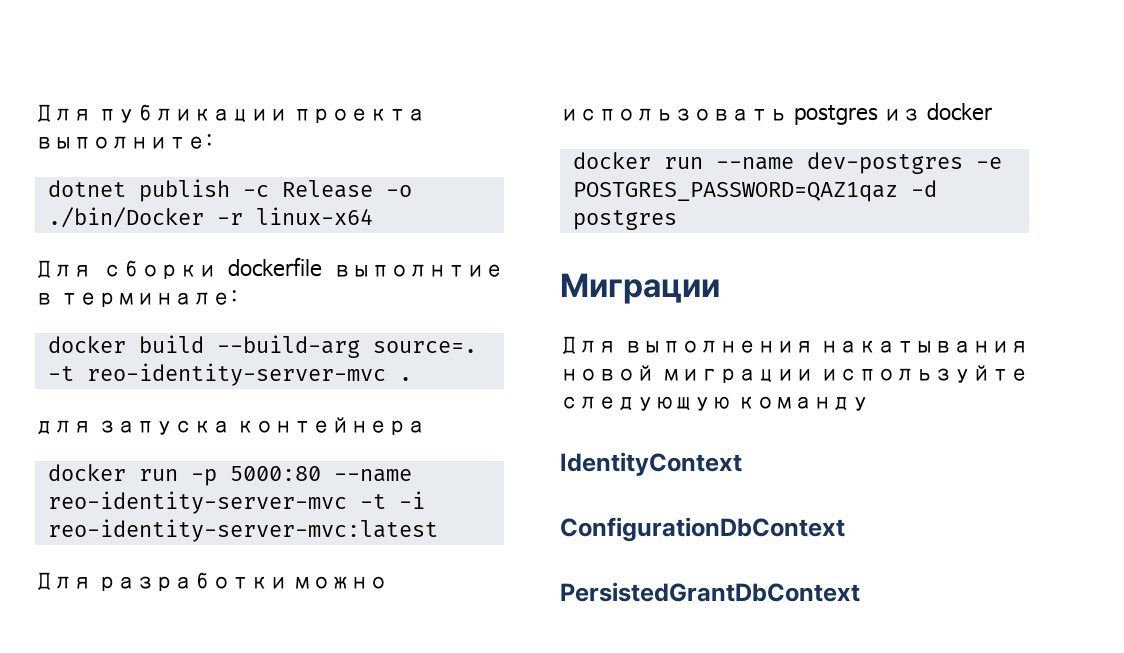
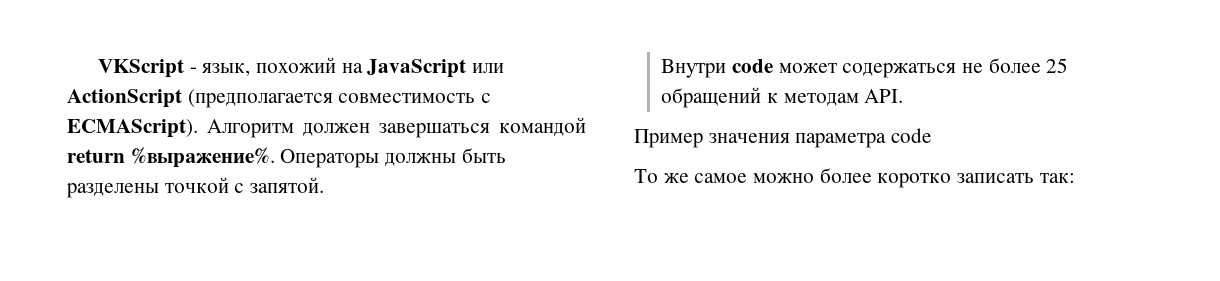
[35,104,427,123] [35,134,212,149] [47,179,412,202] [47,207,373,228] [35,257,504,279] [35,290,237,307] [47,335,477,358] [47,363,412,386] [35,417,427,435] [47,464,412,486] [47,491,425,514] [47,519,438,542] [35,572,389,591] [560,103,992,125] [572,152,1002,174] [572,180,937,202] [572,210,677,230] [560,273,720,304] [560,336,1029,354] [560,365,1029,383] [560,396,870,411] [560,452,742,476] [560,517,845,542] [560,582,860,602] Для публикации проекта выполните: // dotnet publish -c Release -o ./bin/Docker -r linux-x64 // Для сборки dockerfile выполнтие в терминале: // docker build --build-arg source=. -t reo-identity-server-mvc . // для запуска контейнера // docker run -p 5000:80 --name reo-identity-server-mvc -t -i reo-identity-server-mvc:latest // Для разработки можно использовать postgres из docker // docker run --name dev-postgres -e POSTGRES_PASSWORD=QAZ1qaz -d postgres // Миграции // Для выполнения накатывания новой миграции используйте следующую команду // IdentityContext // ConfigurationDbContext // PersistedGrantDbContext -> [98,57,505,78] [67,89,492,108] [67,117,586,138] [67,147,506,168] [66,177,325,198] [661,58,1069,78] [661,87,904,108] [634,128,932,148] [634,168,1075,188] VKScript - язык, похожий на JavaSсript или ActionScript (предполагается совместимость с ECMAScript). Алгоритм должен завершаться командой return %выражение%. Операторы должны быть разделены точкой с запятой. // Внутри code может содержаться не более 25 обращений к методам API. // Пример значения параметра code // То же самое можно более коротко записать так:

